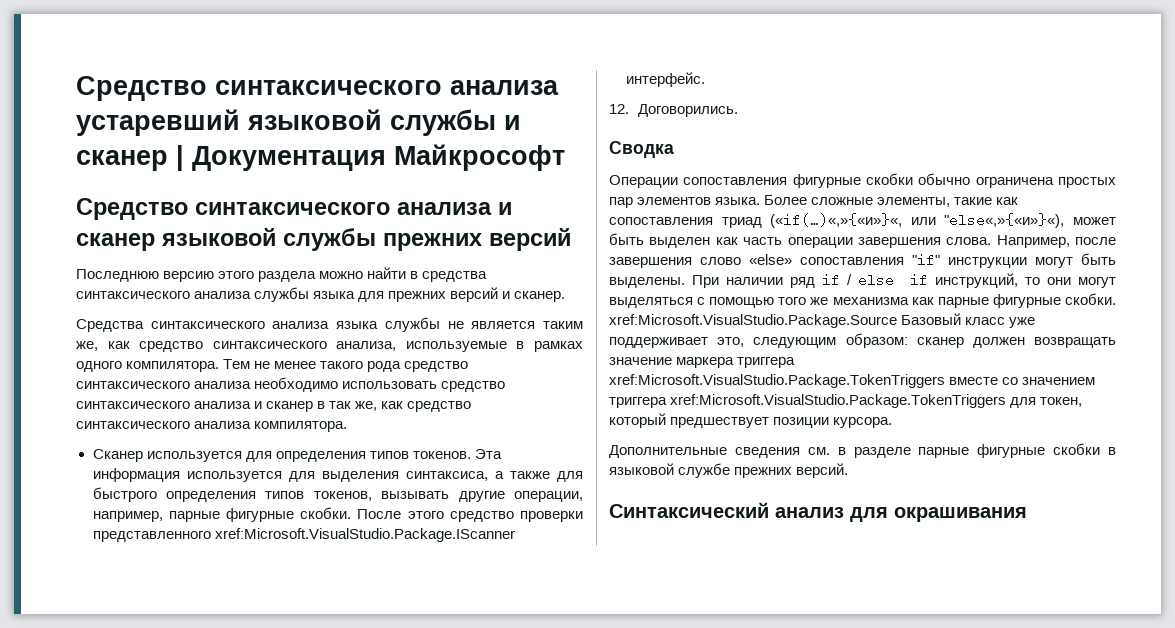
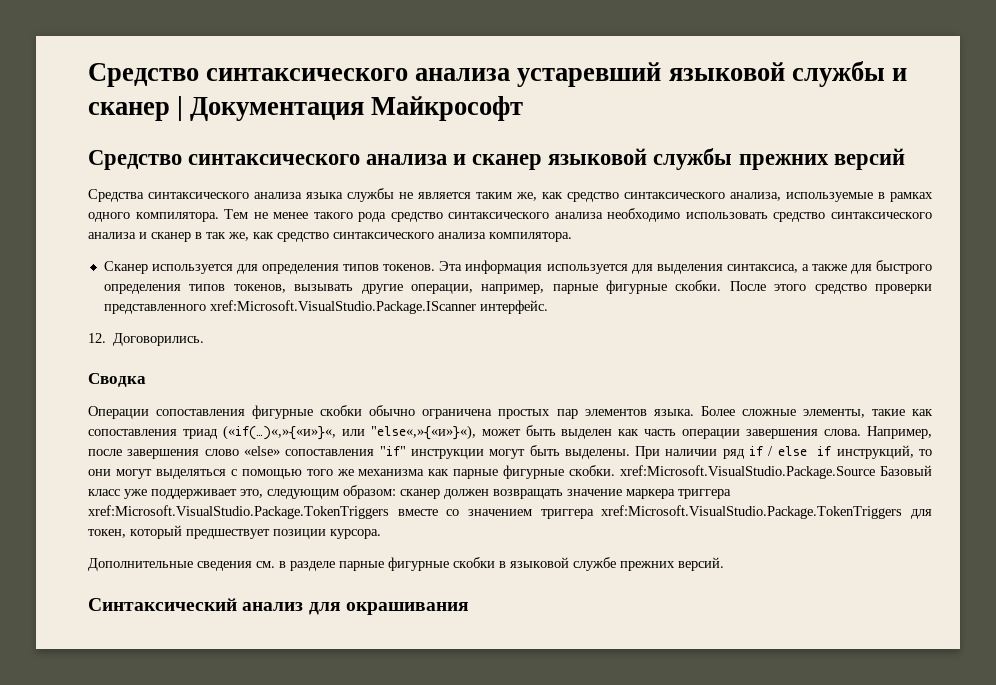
[76,267,488,282] [76,287,566,302] // Последнюю версию этого раздела можно найти в средства синтаксического анализа службы языка для прежних версий и сканер. -> (905, 159) none

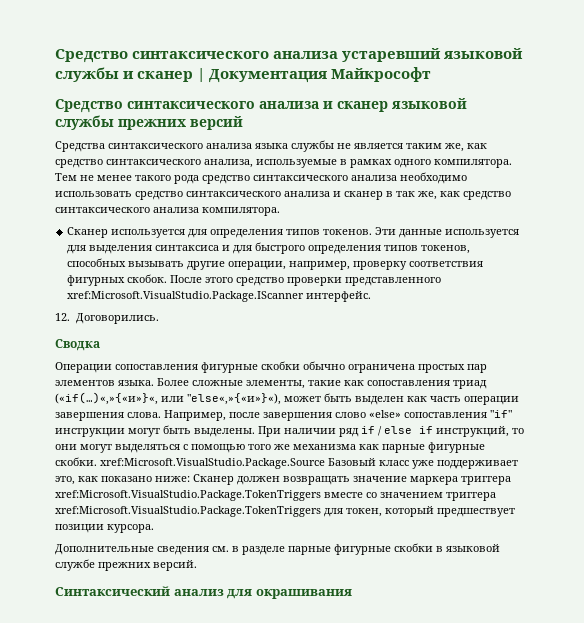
[439,260,543,274] Эта информация -> [375,227,443,238] Эти данные
[726,264,847,273] синтаксиса, а также -> [155,245,231,251] синтаксиса и
(286, 288) none -> [67,258,127,267] способных
[552,280,722,294] парные фигурные скобки. -> [353,261,484,270] [67,274,168,286] проверку соответствия фигурных скобок.
[267,485,440,499] следующим образом: сканер -> [78,474,234,485] как показано ниже: Сканер

